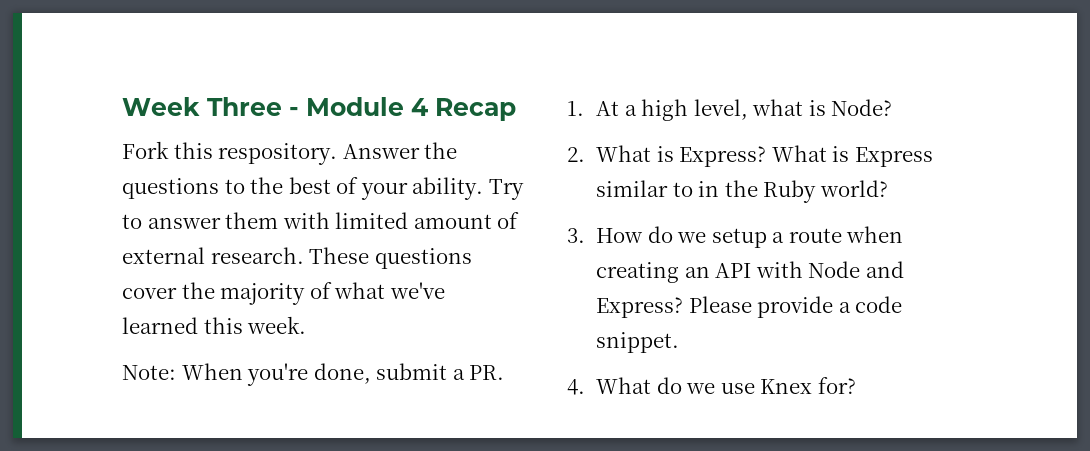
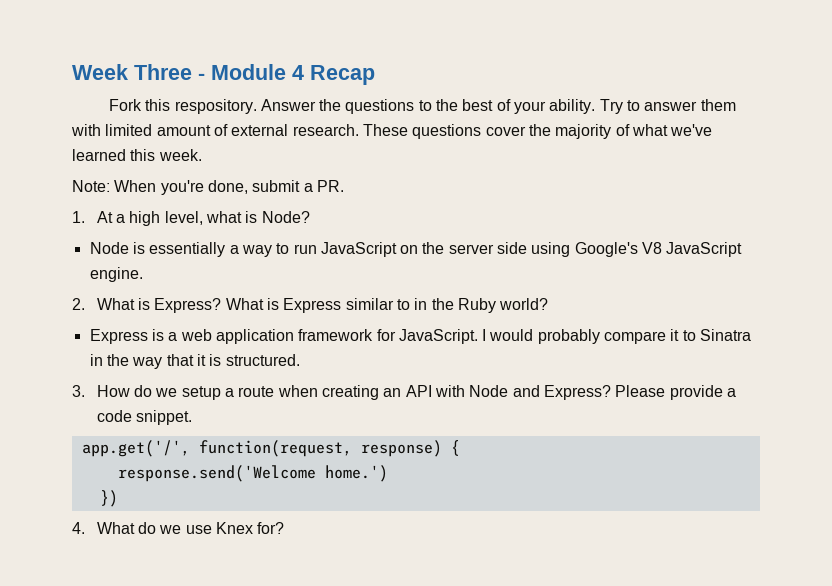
(893, 107) none -> [89,242,743,257] [89,267,143,282] // Node is essentially a way to run JavaScript on the server side using Google's V8 JavaScript engine.
(888, 188) none -> [89,329,752,344] [89,354,300,369] // Express is a web application framework for JavaScript. I would probably compare it to Sinatra in the way that it is structured.
(680, 342) none -> [81,440,460,457] [117,465,388,482] [99,490,118,507] // app.get('/', function(request, response) { // response.send('Welcome home.') // })

